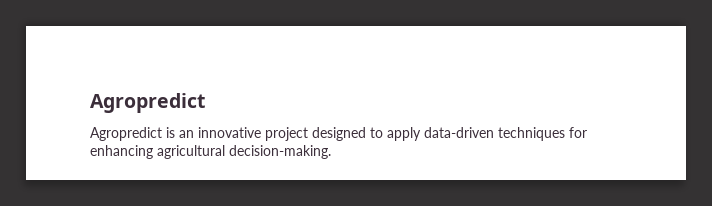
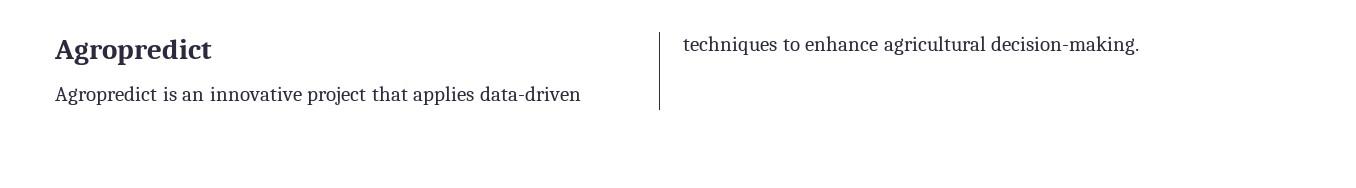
[312,127,587,141] [90,145,153,159] designed to apply data-driven techniques for enhancing -> [371,86,581,105] [683,36,879,55] that applies data-driven techniques to enhance

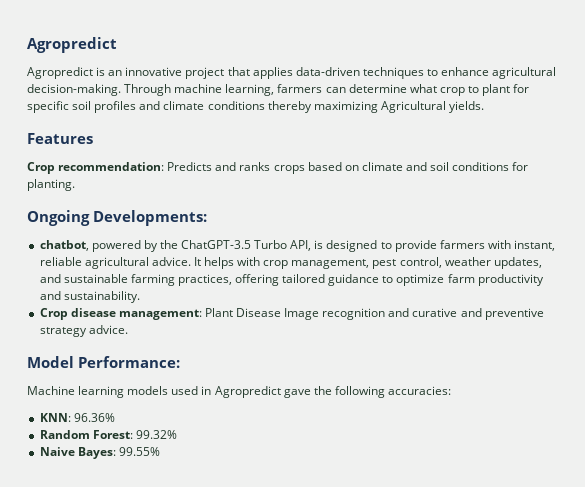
(1140, 45) none -> [124,84,530,96] [27,101,484,113] [27,133,93,144] [27,162,529,174] [27,179,75,191] [27,210,207,226] [39,240,556,252] [39,257,542,269] [39,274,544,286] [39,291,140,303] [39,308,544,320] [39,325,128,337] [27,356,180,368] [27,386,451,398] [39,413,115,422] [39,430,177,439] [39,447,160,459] Through machine learning, farmers can determine what crop to plant for specific soil profiles and climate conditions thereby maximizing Agricultural yields. // Features // Crop recommendation: Predicts and ranks crops based on climate and soil conditions for planting. // Ongoing Developments: // chatbot, powered by the ChatGPT-3.5 Turbo API, is designed to provide farmers with instant, reliable agricultural advice. It helps with crop management, pest control, weather updates, and sustainable farming practices, offering tailored guidance to optimize farm productivity and sustainability. // Crop disease management: Plant Disease Image recognition and curative and preventive strategy advice. // Model Performance: // Machine learning models used in Agropredict gave the following accuracies: // KNN: 96.36% // Random Forest: 99.32% // Naive Bayes: 99.55%

